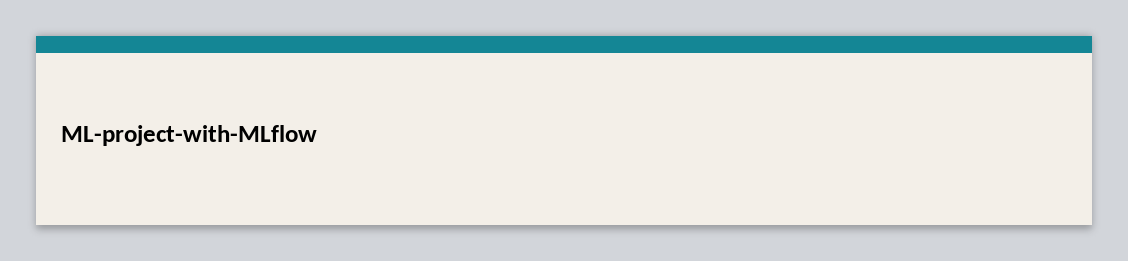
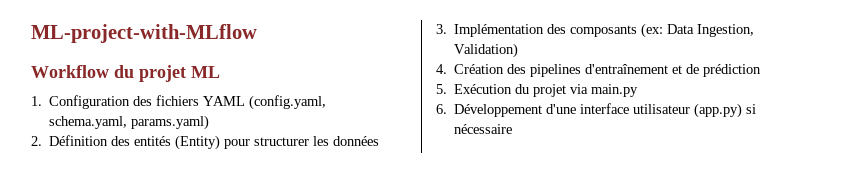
(317, 135) none -> [31,65,220,82] [31,95,327,110] [49,115,210,130] [31,135,380,150] [436,23,755,38] [454,43,519,58] [436,64,762,77] [436,84,639,97] [436,103,757,118] [454,124,513,134] // Workflow du projet ML // 1. Configuration des fichiers YAML (config.yaml, schema.yaml, params.yaml) // 2. Définition des entités (Entity) pour structurer les données // 3. Implémentation des composants (ex: Data Ingestion, Validation) // 4. Création des pipelines d'entraînement et de prédiction // 5. Exécution du projet via main.py // 6. Développement d'une interface utilisateur (app.py) si nécessaire

